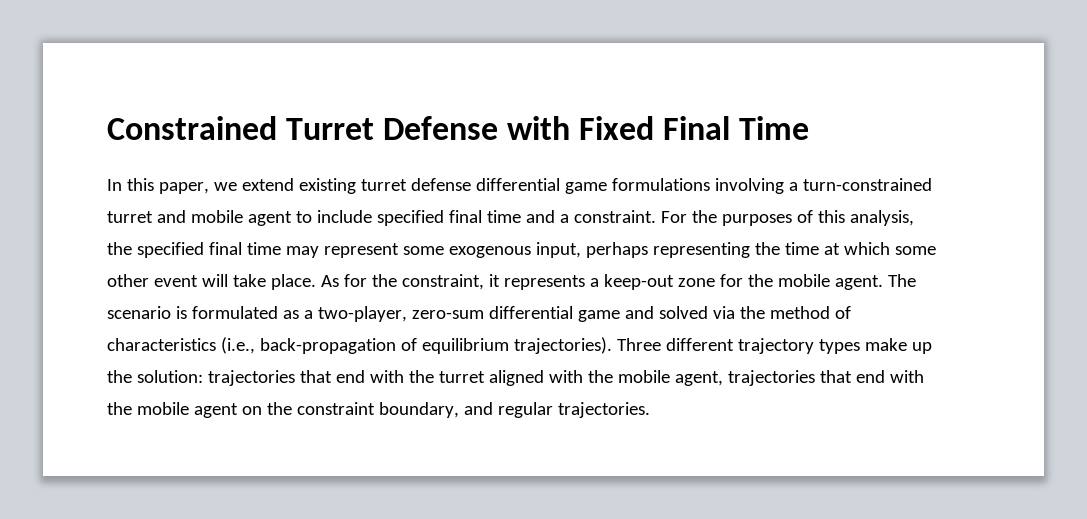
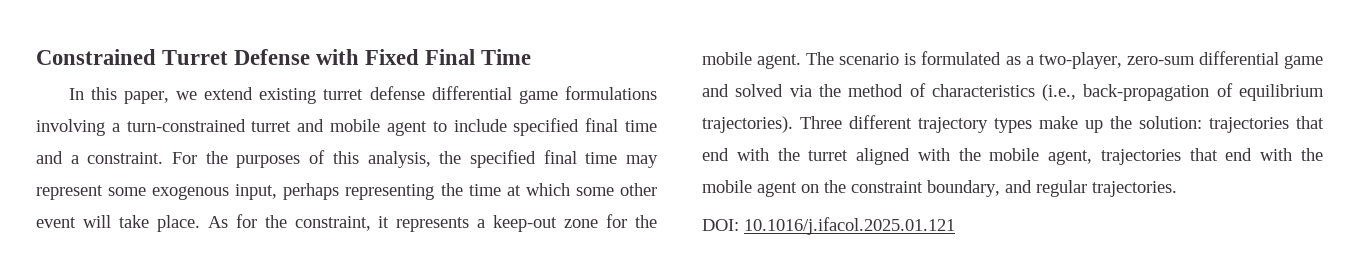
(650, 410) none -> [702,217,955,235] // DOI: 10.1016/j.ifacol.2025.01.121

